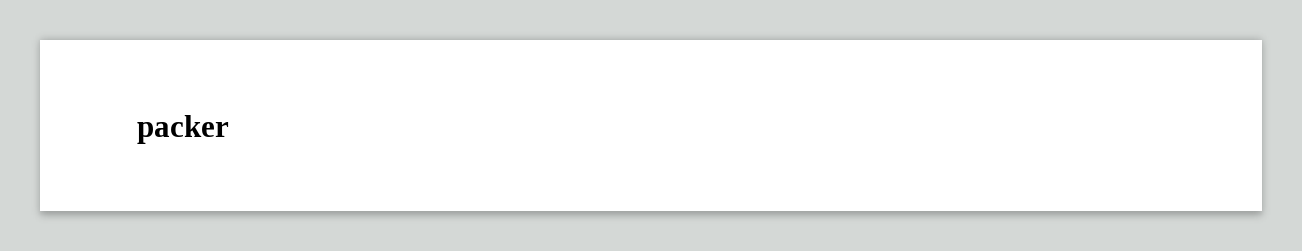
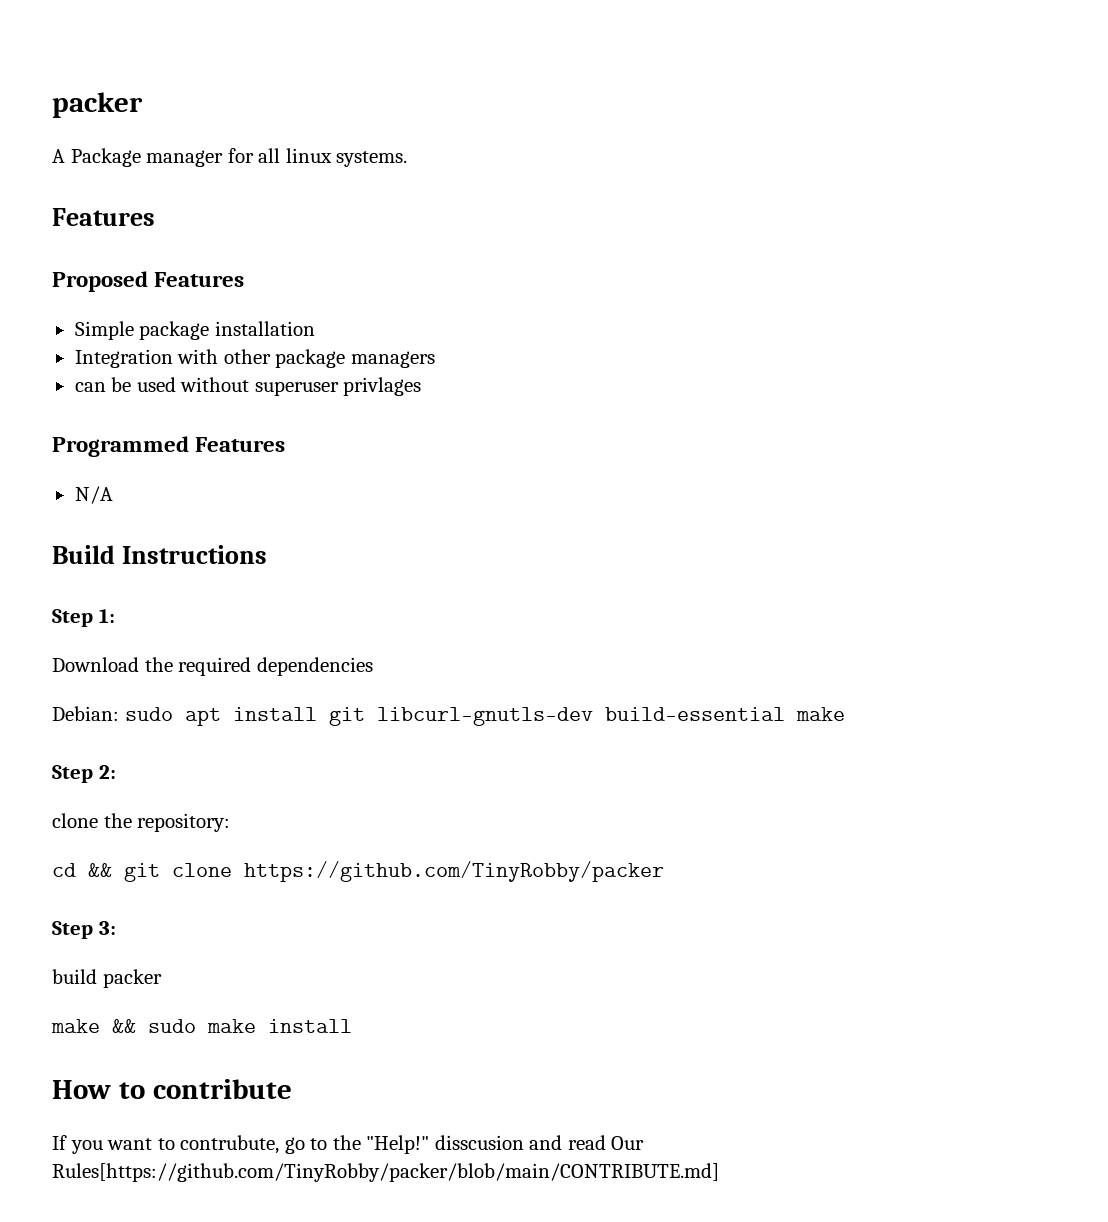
[137,115,229,144] packer -> [52,92,143,118] [52,148,408,167] [52,208,155,226] [52,271,245,292] [74,321,315,340] [74,349,435,368] [74,377,422,396] [52,436,286,457] [74,486,113,504] [52,545,267,564] [52,609,115,627] [52,657,373,676] [52,706,845,726] [52,765,116,783] [52,813,231,832] [52,861,664,882] [52,921,116,939] [52,969,162,988] [51,1019,352,1033] [52,1079,292,1099] [52,1135,645,1154] [52,1163,719,1182] packer // A Package manager for all linux systems. // Features // Proposed Features // Simple package installation // Integration with other package managers // can be used without superuser privlages // Programmed Features // N/A // Build Instructions // Step 1: // Download the required dependencies // Debian: sudo apt install git libcurl-gnutls-dev build-essential make // Step 2: // clone the repository: // cd && git clone https://github.com/TinyRobby/packer // Step 3: // build packer // make && sudo make install // How to contribute // If you want to contrubute, go to the "Help!" disscusion and read Our Rules[https://github.com/TinyRobby/packer/blob/main/CONTRIBUTE.md]

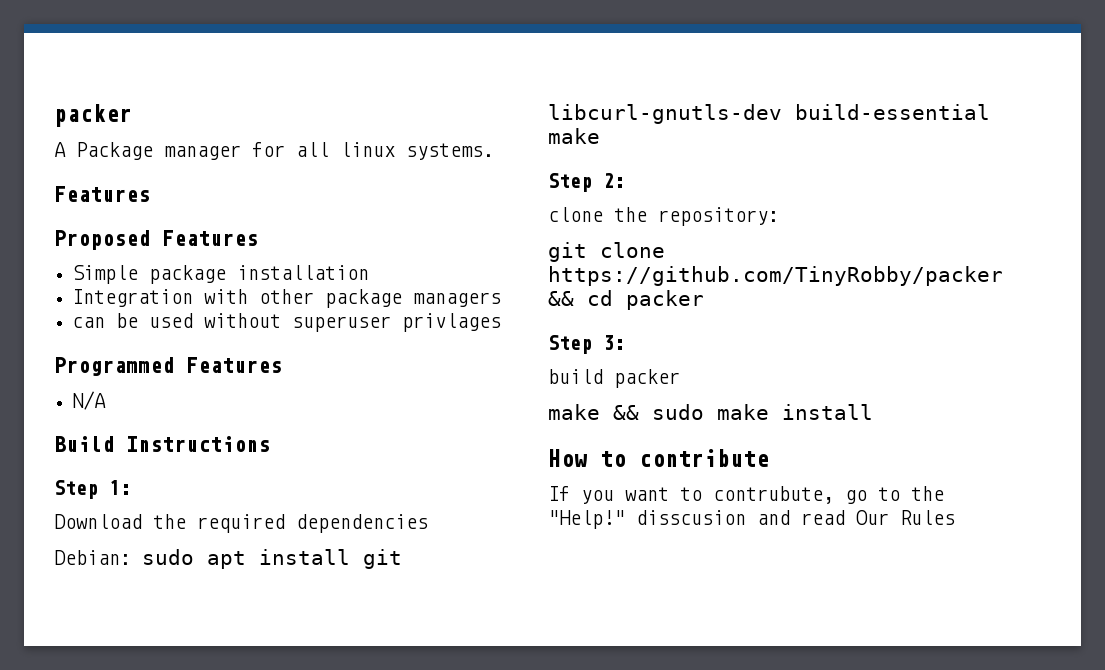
[52,863,112,877] cd && -> (779, 216) none
(664, 871) none -> [548,290,704,310] && cd packer
[52,1163,719,1182] Rules[https://github.com/TinyRobby/packer/blob/main/CONTRIBUTE.md] -> [900,510,955,525] Rules

